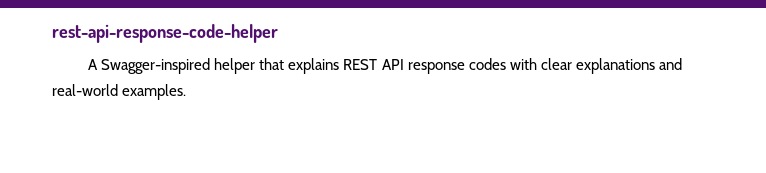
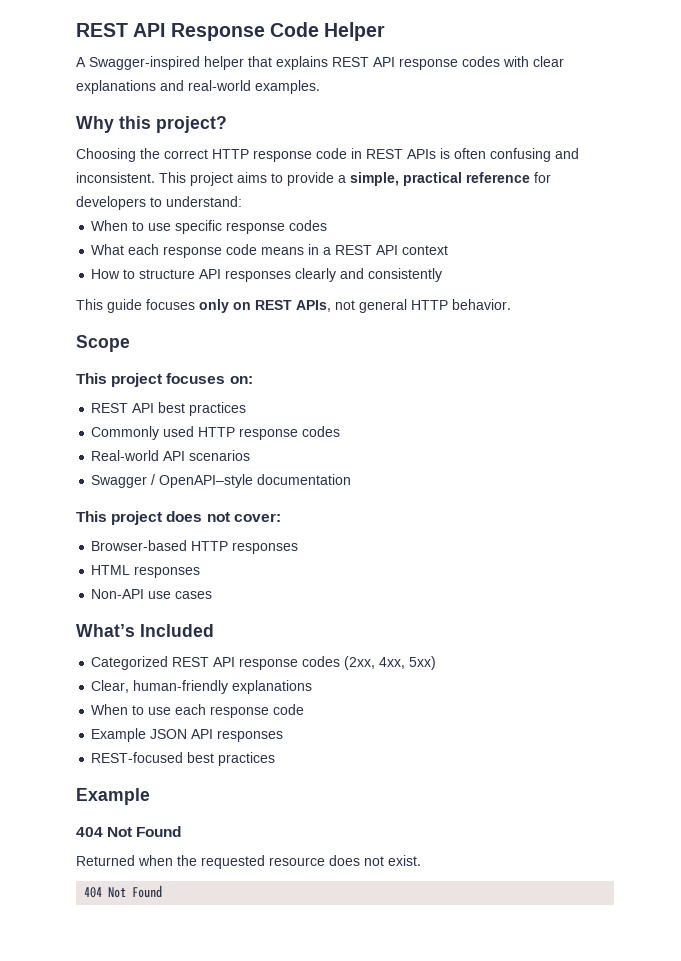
[52,24,278,43] rest-api-response-code-helper -> [76,22,386,41] REST API Response Code Helper
(187, 92) none -> [76,116,227,133] [76,148,579,162] [76,172,551,186] [76,196,242,210] [91,220,328,234] [91,244,449,258] [91,268,443,282] [76,299,511,313] [76,335,130,352] [76,373,253,387] [91,402,247,416] [91,426,341,440] [91,450,251,461] [91,474,352,488] [76,511,281,525] [91,540,299,554] [91,565,201,578] [91,589,213,599] [76,624,214,637] [91,656,437,670] [91,680,313,694] [91,704,305,718] [91,728,284,742] [91,752,276,766] [76,788,150,805] [76,826,182,837] [76,855,421,869] [84,885,163,898] // Why this project? // Choosing the correct HTTP response code in REST APIs is often confusing and inconsistent. This project aims to provide a simple, practical reference for developers to understand: // When to use specific response codes // What each response code means in a REST API context // How to structure API responses clearly and consistently // This guide focuses only on REST APIs, not general HTTP behavior. // Scope // This project focuses on: // REST API best practices // Commonly used HTTP response codes // Real-world API scenarios // Swagger / OpenAPI–style documentation // This project does not cover: // Browser-based HTTP responses // HTML responses // Non-API use cases // What’s Included // Categorized REST API response codes (2xx, 4xx, 5xx) // Clear, human-friendly explanations // When to use each response code // Example JSON API responses // REST-focused best practices // Example // 404 Not Found // Returned when the requested resource does not exist. // 404 Not Found

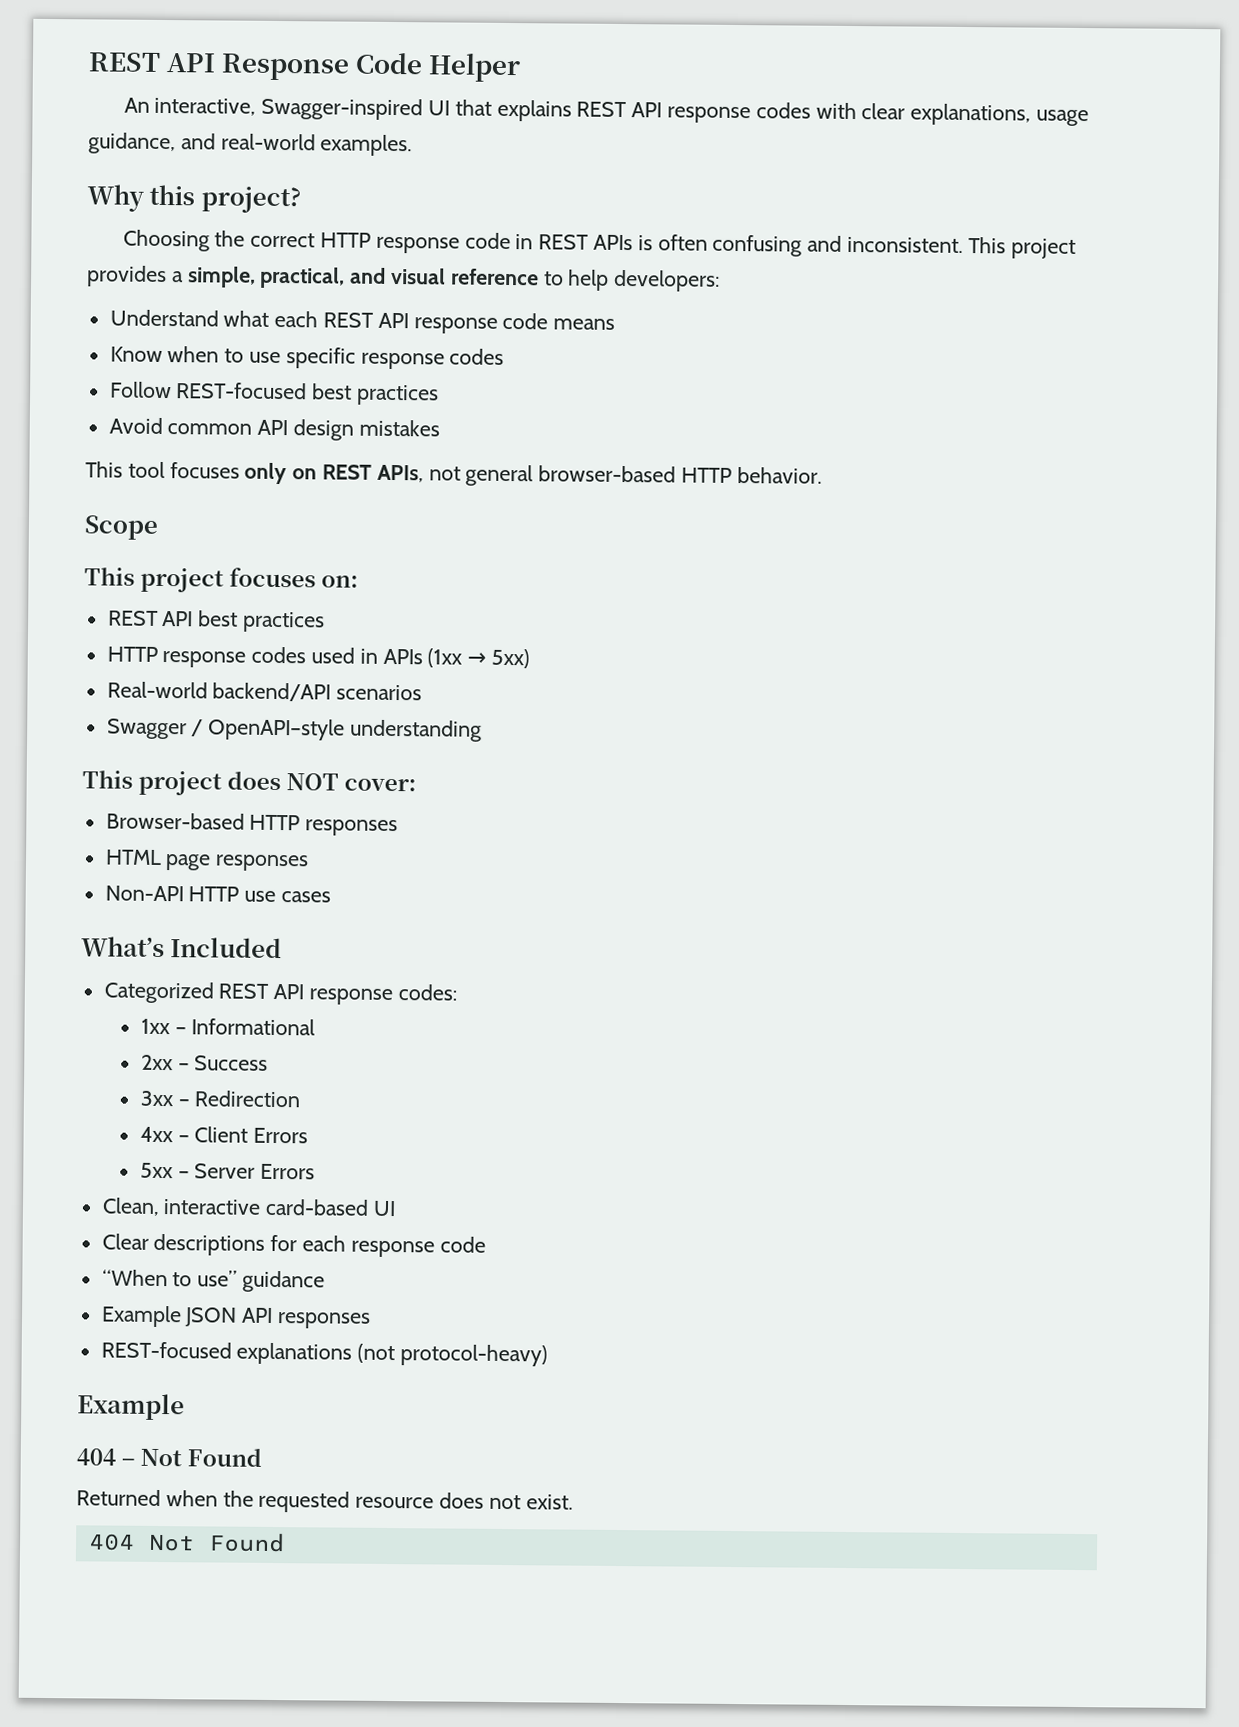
[76,56,244,70] A Swagger-inspired helper -> [123,97,451,121] An interactive, Swagger-inspired UI
[76,80,156,94] explanations -> [910,103,1090,127] [88,132,176,155] explanations, usage guidance,
[237,172,551,186] [76,196,242,210] [91,220,129,231] aims to provide a simple, practical reference for developers to understand: // When -> [87,265,721,292] [109,309,616,334] [109,346,220,363] provides a simple, practical, and visual reference to help developers: // Understand what each REST API response code means // Know when
[91,244,449,258] [91,268,443,282] [76,299,142,313] What each response code means in a REST API context // How to structure API responses clearly and consistently // This guide -> [109,381,440,406] [108,417,440,441] [85,461,165,479] Follow REST-focused best practices // Avoid common API design mistakes // This tool
(407, 306) none -> [538,465,677,483] browser-based
[91,426,195,440] Commonly used -> (326, 622) none
(341, 431) none -> [311,647,531,669] used in APIs (1xx → 5xx)
[163,451,186,461] API -> [212,682,332,702] backend/API
[257,474,352,485] documentation -> [350,719,483,742] understanding
[206,512,230,522] not -> [286,773,340,791] NOT
(131, 570) none -> [165,854,212,871] page
(145, 594) none -> [188,886,240,902] HTTP
[302,656,437,670] [91,680,313,694] [91,704,305,718] codes (2xx, 4xx, 5xx) // Clear, human-friendly explanations // When to use each response code -> [397,984,457,1001] [140,1018,316,1036] [140,1054,269,1071] [139,1090,302,1108] [139,1126,309,1144] [139,1162,316,1180] [101,1197,397,1217] [101,1233,486,1258] [101,1269,326,1293] codes: // 1xx – Informational // 2xx – Success // 3xx – Redirection // 4xx – Client Errors // 5xx – Server Errors // Clean, interactive card-based UI // Clear descriptions for each response code // “When to use” guidance
[187,752,276,766] best practices -> [236,1342,549,1367] explanations (not protocol-heavy)
(103, 832) none -> [121,1458,136,1466] –

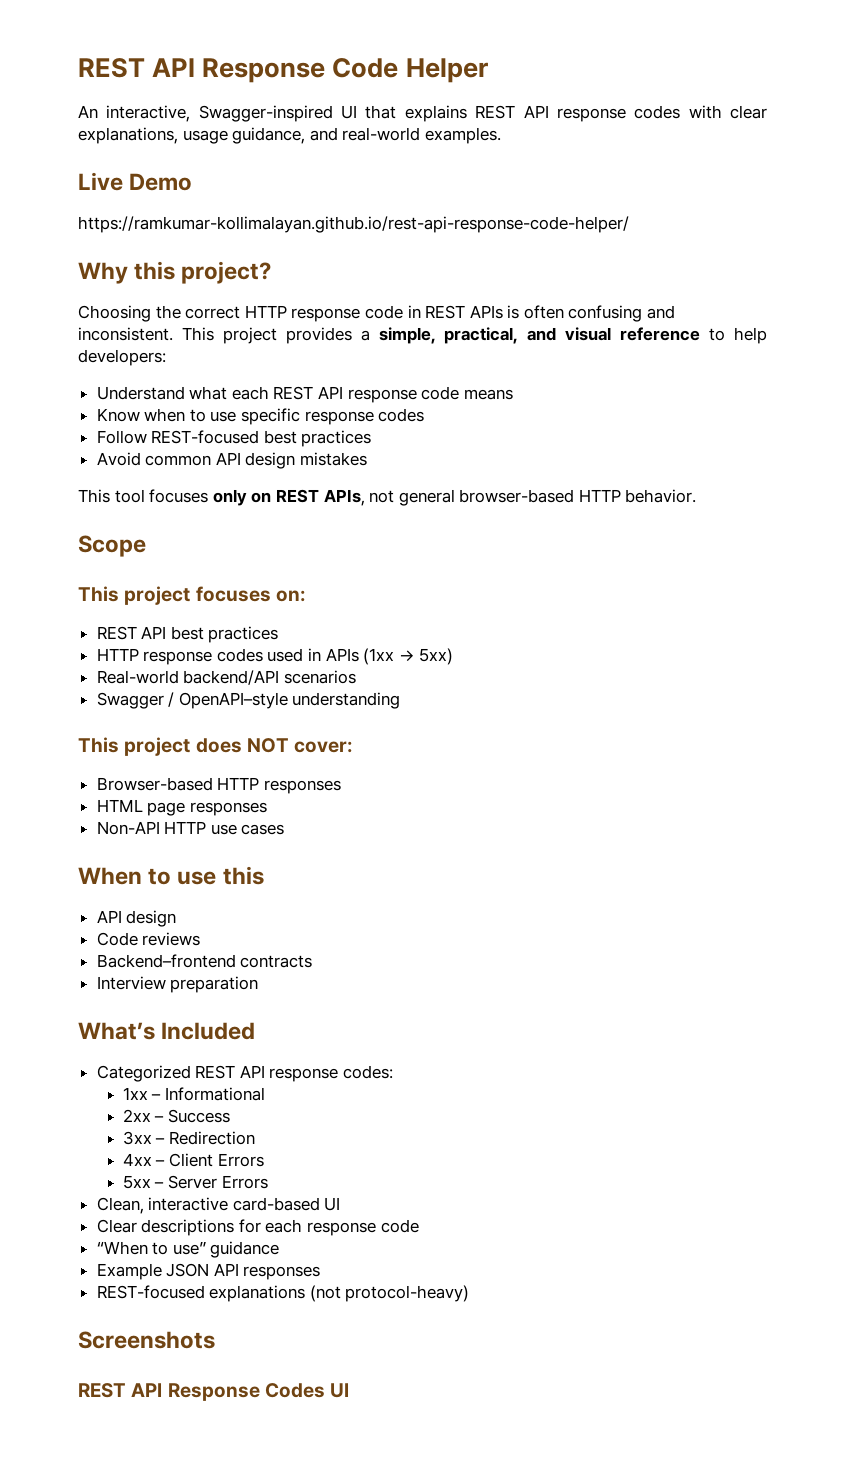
(413, 145) none -> [78,172,193,191] [78,216,629,233] // Live Demo // https://ramkumar-kollimalayan.github.io/rest-api-response-code-helper/
(332, 897) none -> [78,866,264,885] [96,910,177,927] [96,932,201,946] [96,954,313,968] [96,976,259,993] // When to use this // API design // Code reviews // Backend–frontend contracts // Interview preparation
[77,1393,185,1421] [76,1448,263,1467] [76,1489,573,1513] [87,1532,285,1553] Example // 404 – Not Found // Returned when the requested resource does not exist. // 404 Not Found -> [78,1331,215,1349] [78,1383,350,1401] Screenshots // REST API Response Codes UI

